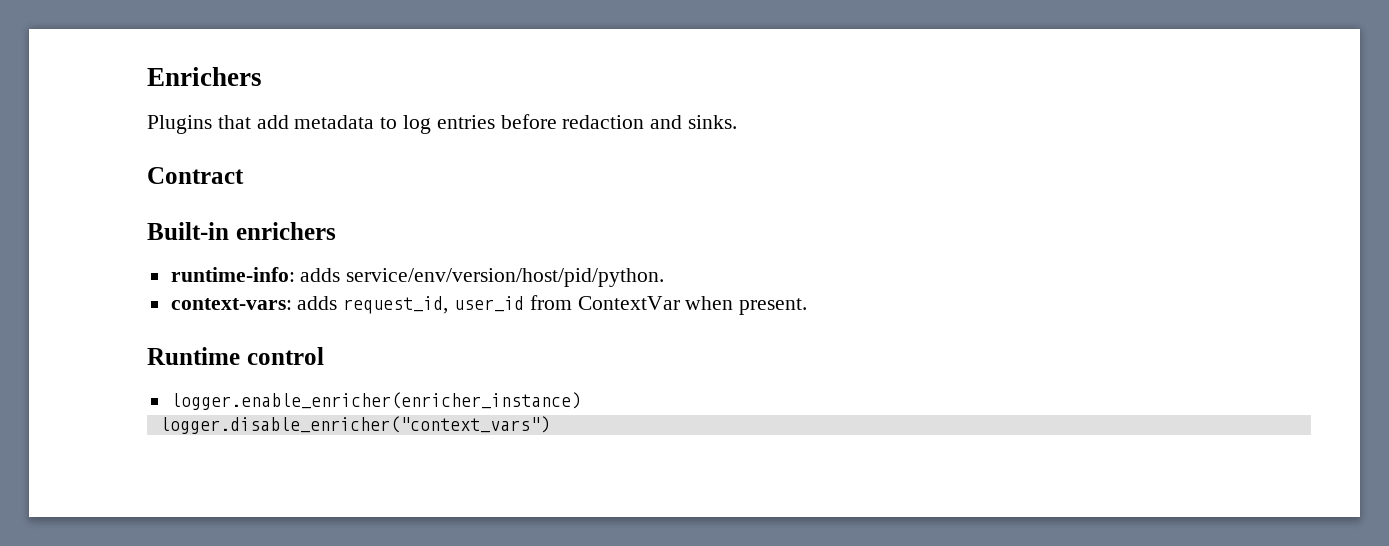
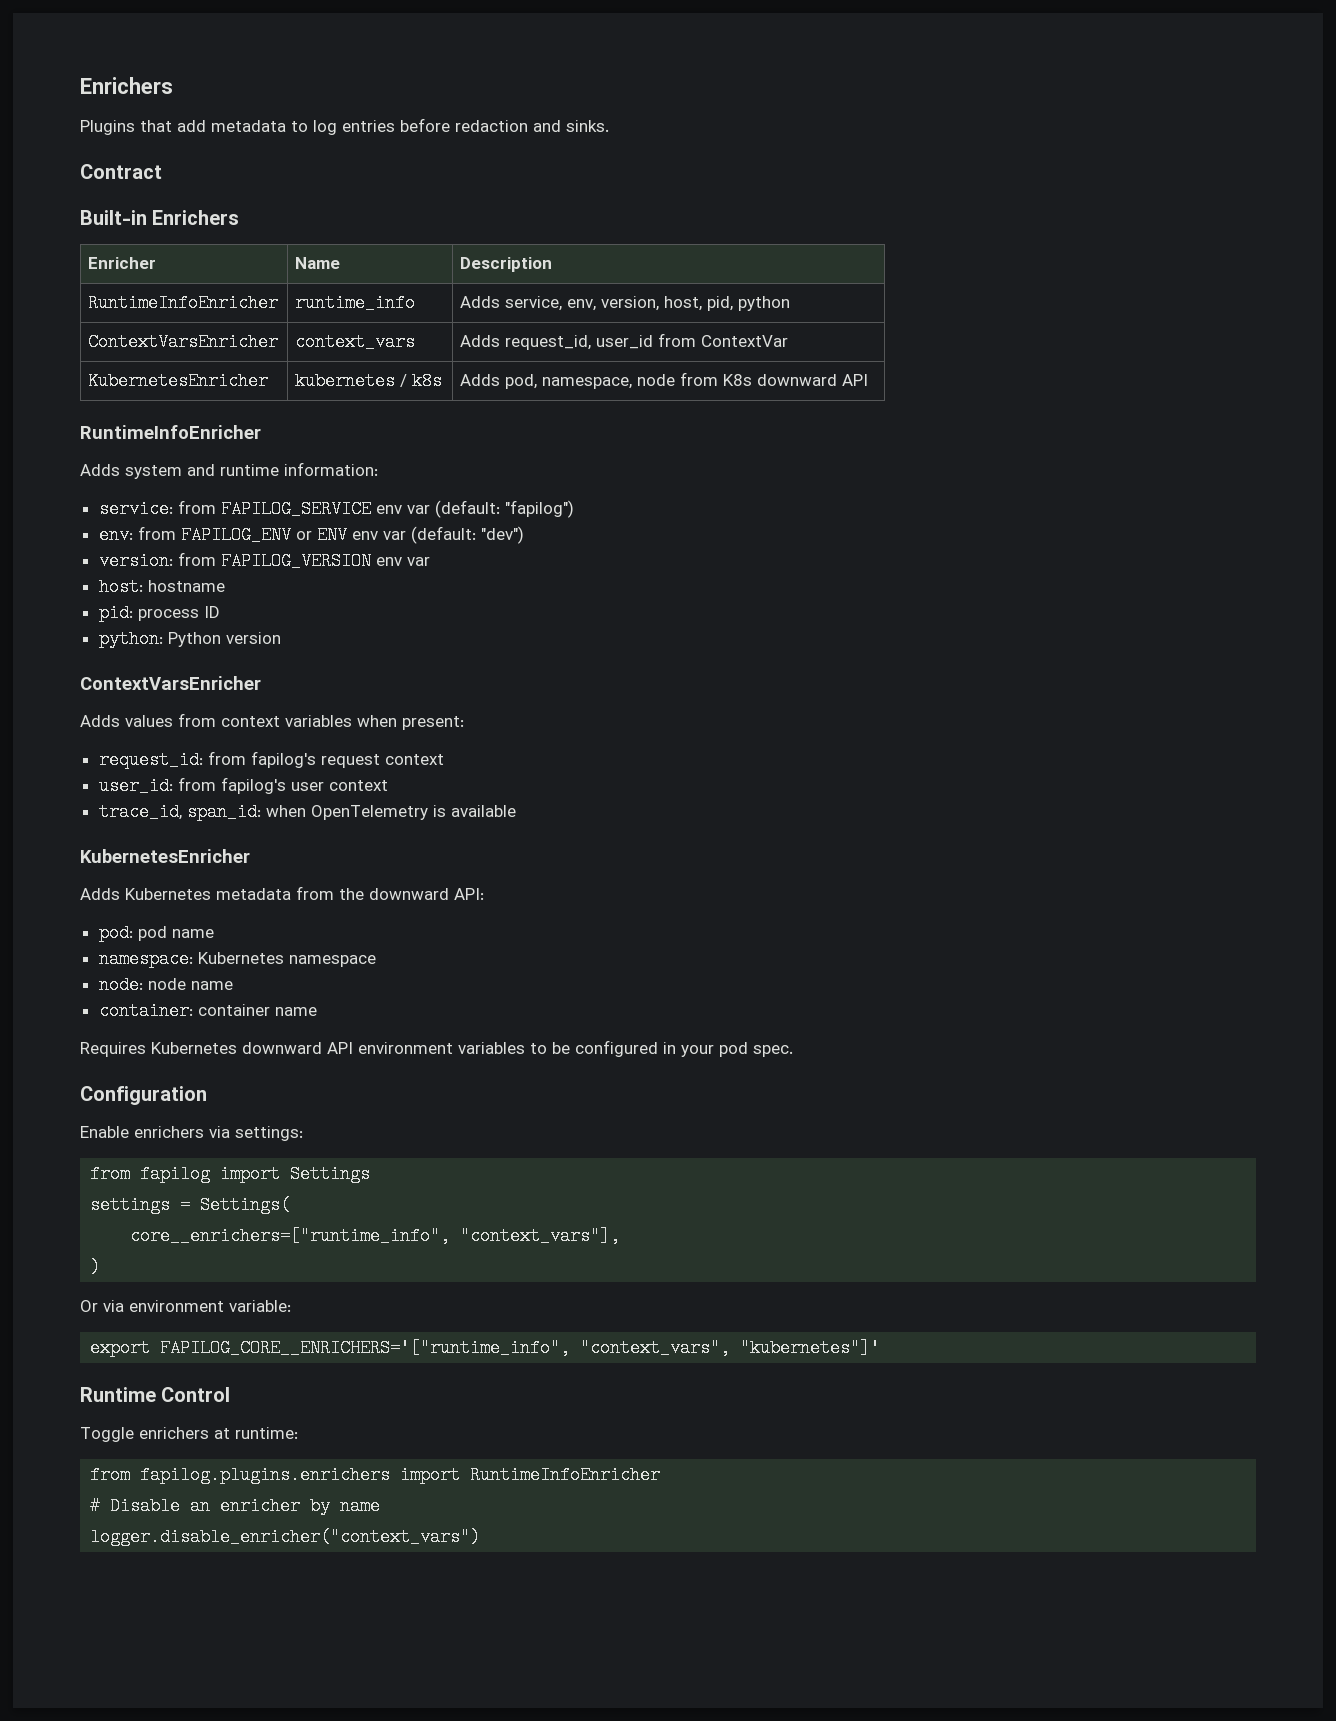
[235,222,336,240] [170,267,665,287] [170,295,808,315] [147,347,324,365] [170,392,581,410] enrichers // runtime-info: adds service/env/version/host/pid/python. // context-vars: adds request_id, user_id from ContextVar when present. // Runtime control // logger.enable_enricher(enricher_instance) -> [152,210,240,225] [88,257,157,269] [295,257,341,269] [460,257,553,272] [88,294,279,312] [295,294,416,312] [460,296,791,311] [88,333,279,351] [295,333,416,351] [460,333,789,350] [88,372,269,390] [295,372,443,390] [460,372,869,389] [80,425,261,439] [80,462,378,479] [98,500,574,518] [98,526,524,544] [98,552,430,570] [98,578,225,596] [98,604,220,622] [98,630,281,648] [80,676,261,690] [80,713,464,730] [98,751,444,769] [98,777,388,795] [98,803,516,821] [80,849,250,863] [80,886,484,900] [98,924,214,942] [98,950,376,968] [98,976,233,994] [98,1002,317,1020] [80,1040,793,1057] [80,1086,207,1105] [80,1126,303,1141] [90,1165,371,1183] [90,1196,291,1214] [130,1227,621,1245] [90,1258,101,1276] [80,1300,291,1312] [90,1339,881,1357] [80,1387,231,1402] [80,1427,298,1442] [90,1466,661,1484] [90,1497,381,1515] Enrichers // Enricher | Name | Description // RuntimeInfoEnricher | runtime_info | Adds service, env, version, host, pid, python // ContextVarsEnricher | context_vars | Adds request_id, user_id from ContextVar // KubernetesEnricher | kubernetes / k8s | Adds pod, namespace, node from K8s downward API // RuntimeInfoEnricher // Adds system and runtime information: // service: from FAPILOG_SERVICE env var (default: "fapilog") // env: from FAPILOG_ENV or ENV env var (default: "dev") // version: from FAPILOG_VERSION env var // host: hostname // pid: process ID // python: Python version // ContextVarsEnricher // Adds values from context variables when present: // request_id: from fapilog's request context // user_id: from fapilog's user context // trace_id, span_id: when OpenTelemetry is available // KubernetesEnricher // Adds Kubernetes metadata from the downward API: // pod: pod name // namespace: Kubernetes namespace // node: node name // container: container name // Requires Kubernetes downward API environment variables to be configured in your pod spec. // Configuration // Enable enrichers via settings: // from fapilog import Settings // settings = Settings( // core__enrichers=["runtime_info", "context_vars"], // ) // Or via environment variable: // export FAPILOG_CORE__ENRICHERS='["runtime_info", "context_vars", "kubernetes"]' // Runtime Control // Toggle enrichers at runtime: // from fapilog.plugins.enrichers import RuntimeInfoEnricher // # Disable an enricher by name

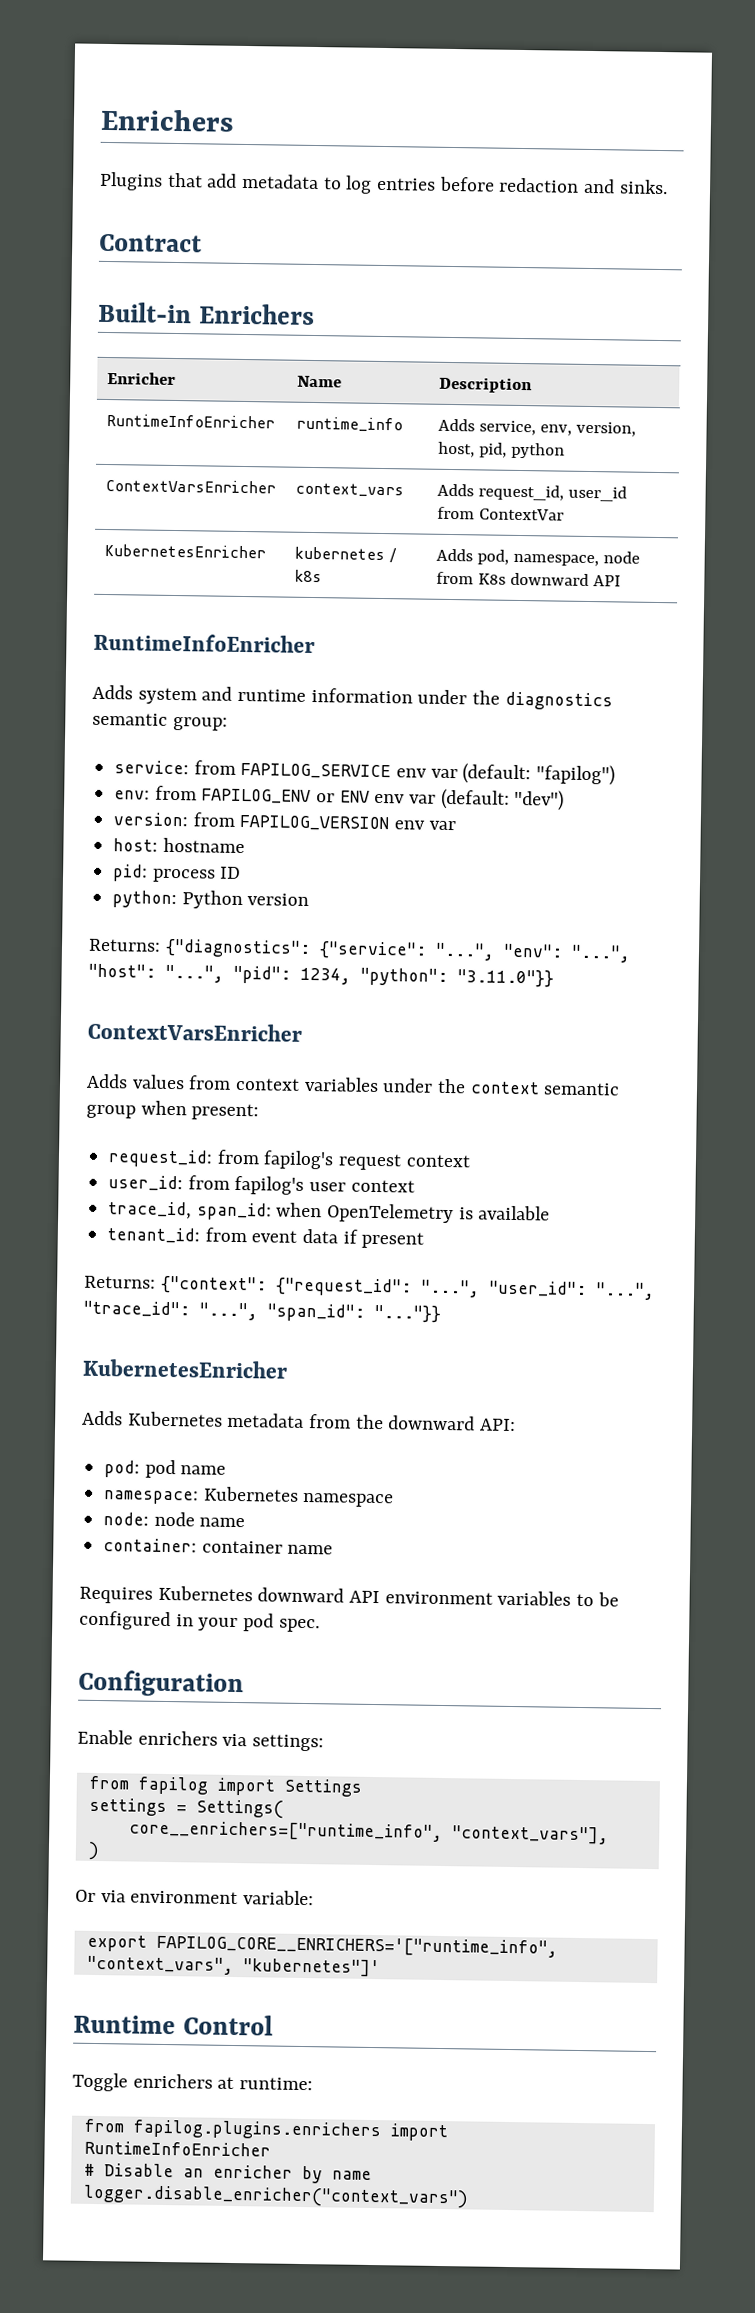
[284,462,378,476] information: -> [310,687,613,711] [92,712,228,731] information under the diagnostics semantic group:
(281, 638) none -> [88,938,631,963] [88,963,554,988] // Returns: {"diagnostics": {"service": "...", "env": "...", "host": "...", "pid": 1234, "python": "3.11.0"}}
(352, 721) none -> [382,1078,621,1096] [86,1104,136,1119] under the context semantic group
(516, 811) none -> [107,1227,425,1249] [84,1275,655,1301] [83,1300,441,1323] // tenant_id: from event data if present // Returns: {"context": {"request_id": "...", "user_id": "...", "trace_id": "...", "span_id": "..."}}

